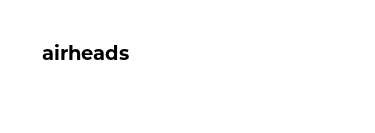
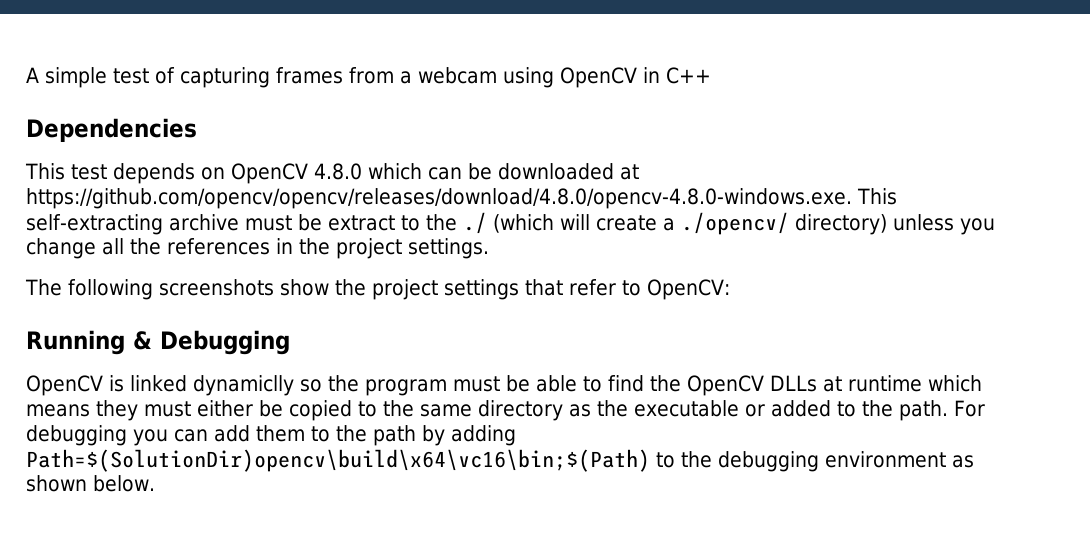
[42,44,129,60] airheads -> [26,67,711,88] [26,118,197,142] [25,163,639,184] [26,188,897,209] [26,212,995,235] [26,238,489,259] [25,279,730,300] [26,330,290,355] [26,375,982,396] [26,400,985,421] [26,425,516,446] [26,449,974,472] [26,475,155,492] A simple test of capturing frames from a webcam using OpenCV in C++ // Dependencies // This test depends on OpenCV 4.8.0 which can be downloaded at https://github.com/opencv/opencv/releases/download/4.8.0/opencv-4.8.0-windows.exe. This self-extracting archive must be extract to the ./ (which will create a ./opencv/ directory) unless you change all the references in the project settings. // The following screenshots show the project settings that refer to OpenCV: // Running & Debugging // OpenCV is linked dynamiclly so the program must be able to find the OpenCV DLLs at runtime which means they must either be copied to the same directory as the executable or added to the path. For debugging you can add them to the path by adding Path=$(SolutionDir)opencv\build\x64\vc16\bin;$(Path) to the debugging environment as shown below.

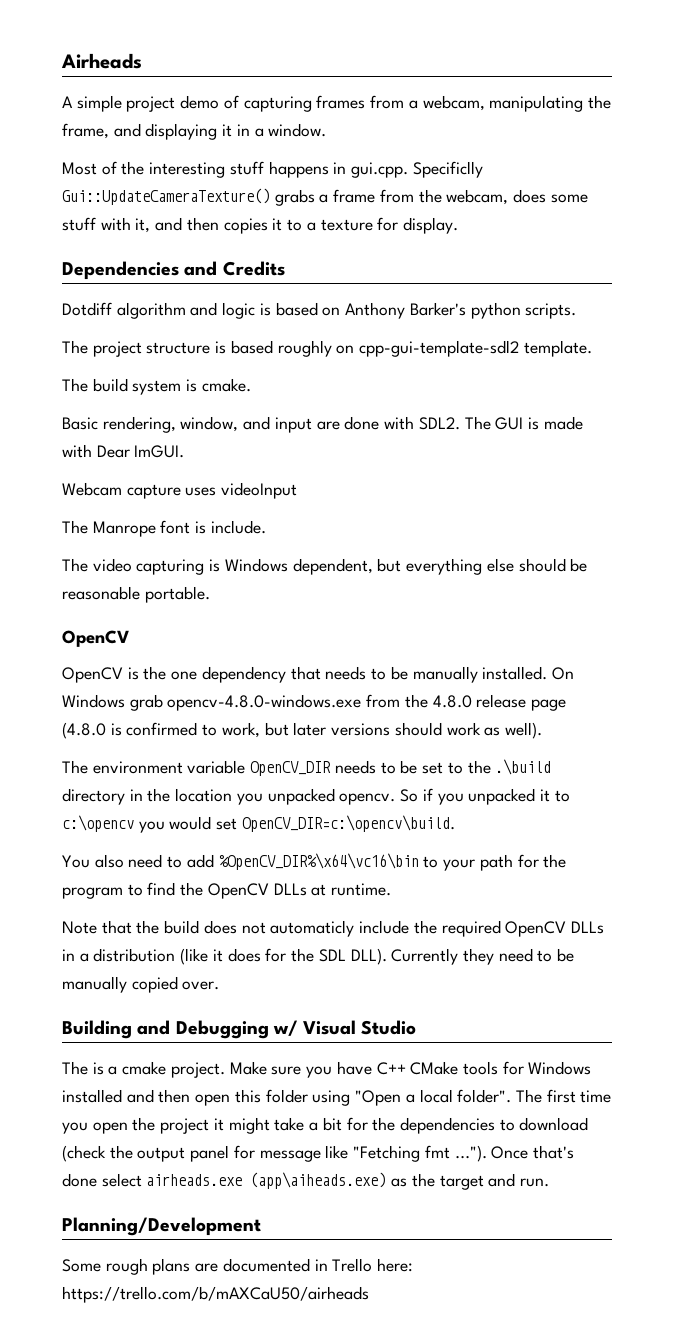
(26, 75) none -> [61,53,142,69] Airheads //
[113,68,149,84] test -> [126,95,220,112] project demo
[418,67,711,88] [26,118,197,142] [25,163,639,184] [26,188,897,209] [26,212,995,235] [26,238,489,259] [25,279,730,300] [26,330,290,355] [26,375,577,396] webcam using OpenCV in C++ // Dependencies // This test depends on OpenCV 4.8.0 which can be downloaded at https://github.com/opencv/opencv/releases/download/4.8.0/opencv-4.8.0-windows.exe. This self-extracting archive must be extract to the ./ (which will create a ./opencv/ directory) unless you change all the references in the project settings. // The following screenshots show the project settings that refer to OpenCV: // Running & Debugging // OpenCV is linked dynamiclly so the program must be able -> [422,95,611,112] [62,123,327,140] [62,161,483,178] [62,188,588,206] [62,217,458,234] [62,261,285,280] [62,302,577,319] [62,340,592,357] [62,378,251,395] [62,416,583,433] [62,444,185,458] [62,482,298,499] [62,520,266,537] [62,558,588,575] [62,586,210,603] [62,630,129,647] [62,666,574,683] [62,694,567,711] [62,722,542,739] [62,759,552,776] [62,788,570,805] [62,815,455,833] [62,853,567,871] [62,887,123,899] webcam, manipulating the frame, and displaying it in a window. // Most of the interesting stuff happens in gui.cpp. Specificlly Gui::UpdateCameraTexture() grabs a frame from the webcam, does some stuff with it, and then copies it to a texture for display. // Dependencies and Credits // Dotdiff algorithm and logic is based on Anthony Barker's python scripts. // The project structure is based roughly on cpp-gui-template-sdl2 template. // The build system is cmake. // Basic rendering, window, and input are done with SDL2. The GUI is made with Dear ImGUI. // Webcam capture uses videoInput // The Manrope font is include. // The video capturing is Windows dependent, but everything else should be reasonable portable. // OpenCV // OpenCV is the one dependency that needs to be manually installed. On Windows grab opencv-4.8.0-windows.exe from the 4.8.0 release page (4.8.0 is confirmed to work, but later versions should work as well). // The environment variable OpenCV_DIR needs to be set to the .\build directory in the location you unpacked opencv. So if you unpacked it to c:\opencv you would set OpenCV_DIR=c:\opencv\build. // You also need to add %OpenCV_DIR%\x64\vc16\bin to your path for the program
[847,375,982,392] [26,400,985,421] [26,425,516,446] [26,449,974,472] [26,475,155,492] runtime which means they must either be copied to the same directory as the executable or added to the path. For debugging you can add them to the path by adding Path=$(SolutionDir)opencv\build\x64\vc16\bin;$(Path) to the debugging environment as shown below. -> [331,883,392,896] [62,920,604,937] [62,948,575,965] [62,976,220,993] [62,1020,417,1039] [62,1061,592,1078] [62,1089,612,1106] [62,1117,589,1134] [62,1145,574,1162] [62,1172,550,1190] [62,1217,261,1236] [62,1258,414,1275] [62,1286,369,1303] runtime. // Note that the build does not automaticly include the required OpenCV DLLs in a distribution (like it does for the SDL DLL). Currently they need to be manually copied over. // Building and Debugging w/ Visual Studio // The is a cmake project. Make sure you have C++ CMake tools for Windows installed and then open this folder using "Open a local folder". The first time you open the project it might take a bit for the dependencies to download (check the output panel for message like "Fetching fmt ..."). Once that's done select airheads.exe (app\aiheads.exe) as the target and run. // Planning/Development // Some rough plans are documented in Trello here: https://trello.com/b/mAXCaU50/airheads

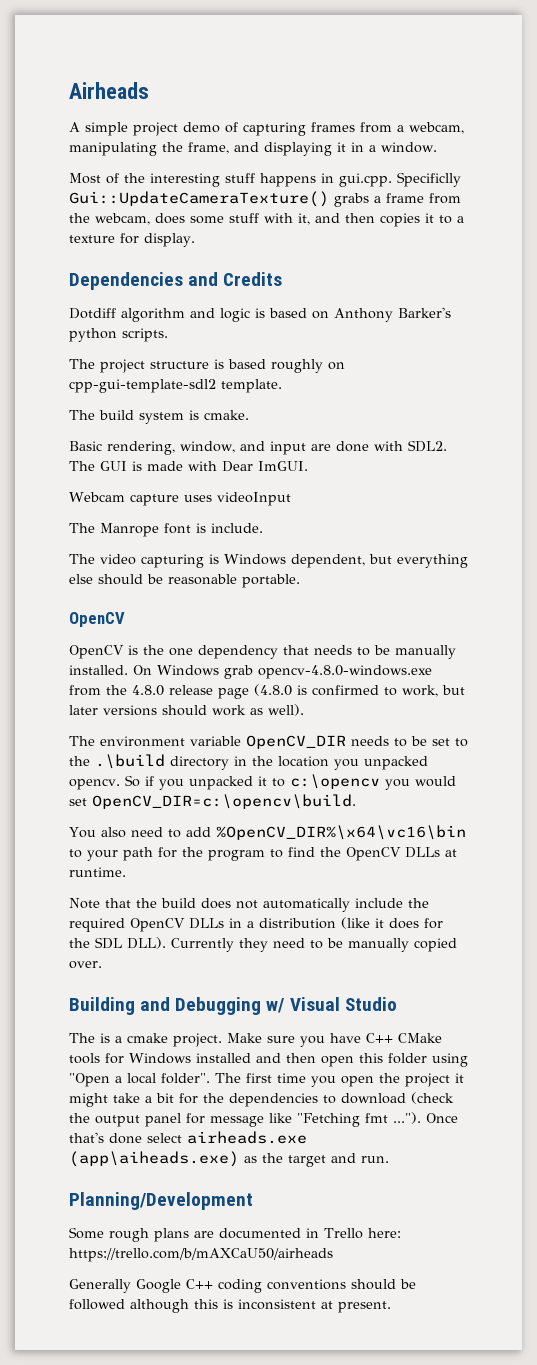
[270,920,355,937] automaticly -> [263,898,350,912] automatically
(369, 1294) none -> [69,1279,416,1293] [69,1299,391,1313] // Generally Google C++ coding conventions should be followed although this is inconsistent at present.

